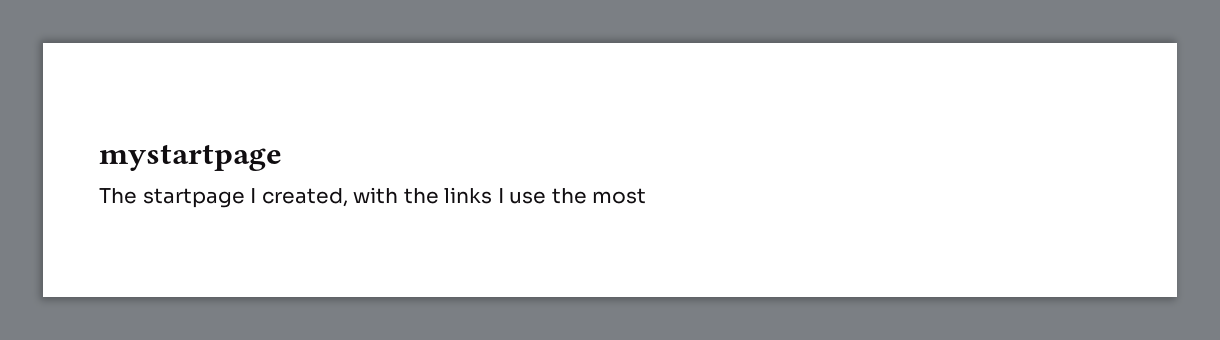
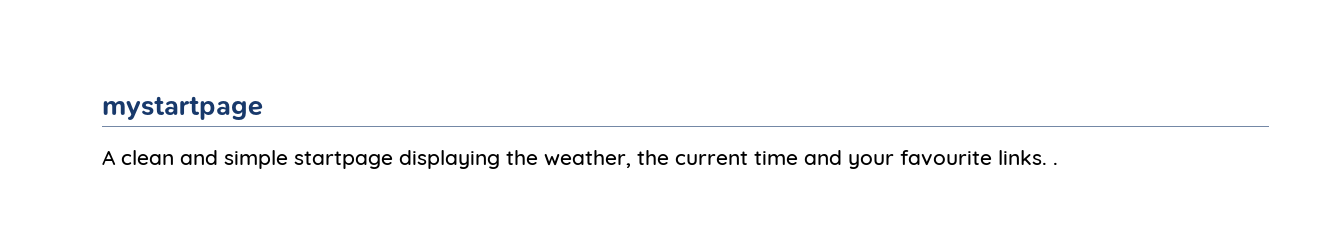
[99,187,647,208] The startpage I created, with the links I use the most -> [102,150,1058,169] A clean and simple startpage displaying the weather, the current time and your favourite links. .

